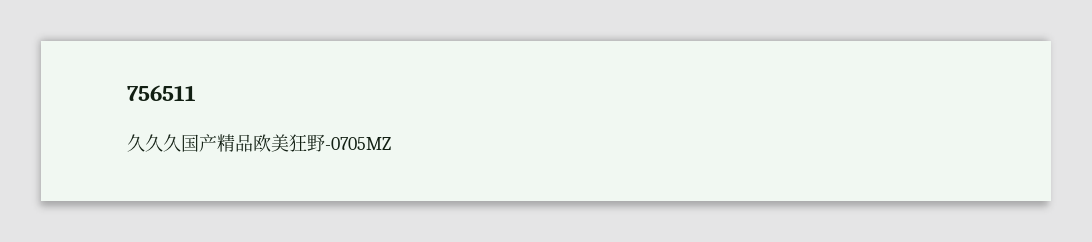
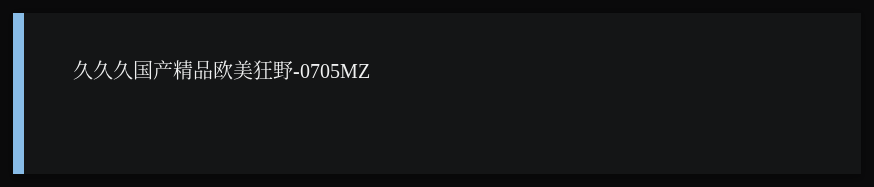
[127,85,196,101] 756511 // -> (73, 70) none

